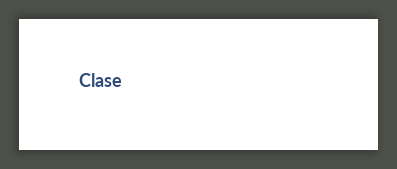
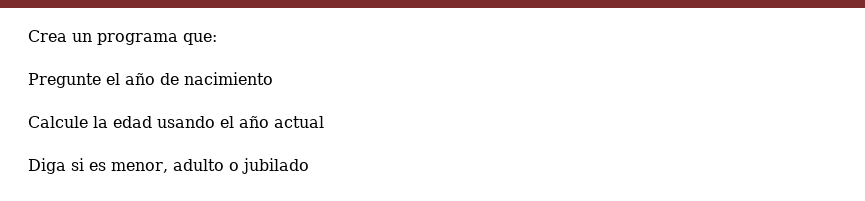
[79,73,122,87] Clase -> [28,30,217,45] [28,72,273,88] [28,116,324,128] [28,158,309,174] Crea un programa que: // Pregunte el año de nacimiento // Calcule la edad usando el año actual // Diga si es menor, adulto o jubilado

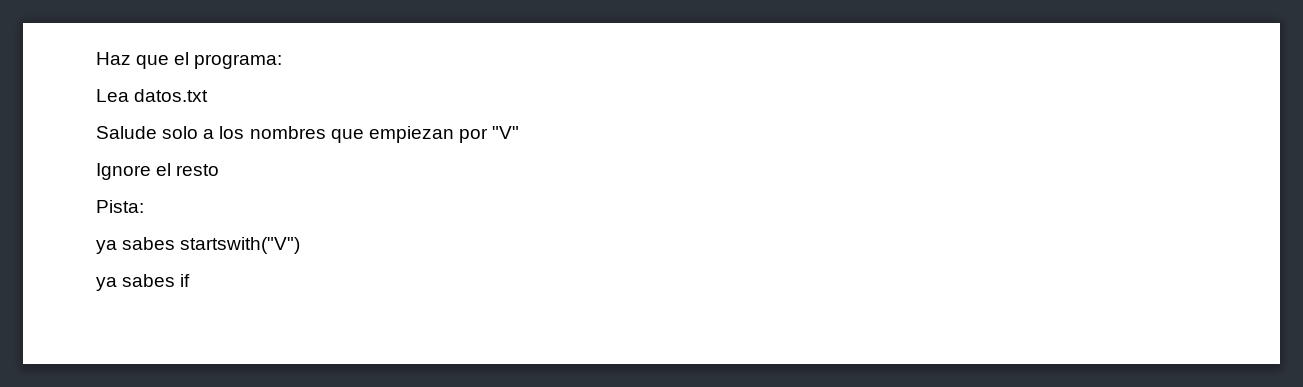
[28,30,217,45] [28,72,273,88] [28,116,324,128] [28,158,309,174] Crea un programa que: // Pregunte el año de nacimiento // Calcule la edad usando el año actual // Diga si es menor, adulto o jubilado -> [96,52,283,69] [96,89,209,102] [96,126,520,143] [96,163,220,180] [96,200,144,213] [96,237,301,254] [96,274,191,291] Haz que el programa: // Lea datos.txt // Salude solo a los nombres que empiezan por "V" // Ignore el resto // Pista: // ya sabes startswith("V") // ya sabes if

